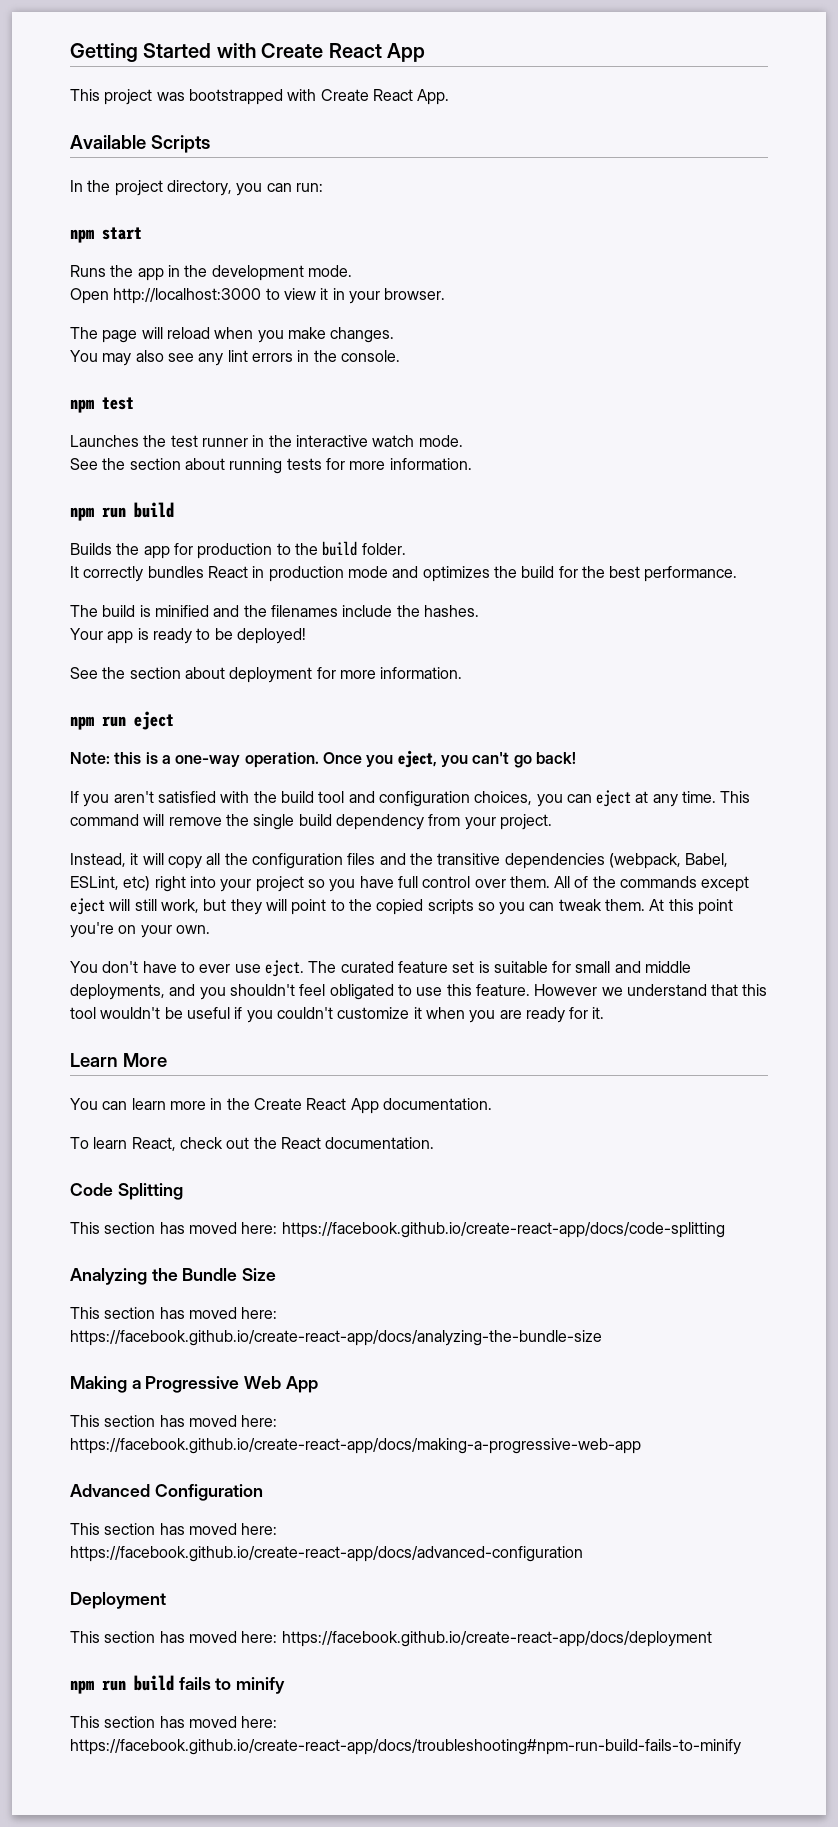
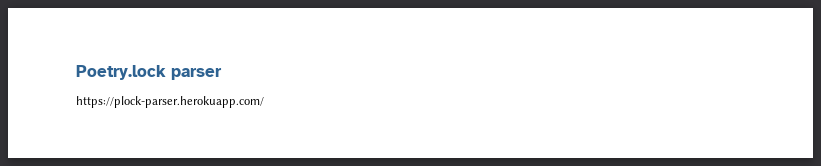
[70,43,425,62] [70,89,450,105] [70,135,210,153] [70,180,323,196] [70,227,142,243] [70,265,352,281] [70,288,446,304] [70,327,395,343] [70,350,400,366] [70,397,134,413] [70,435,463,447] [70,458,472,474] [70,502,174,521] [70,541,406,559] [70,566,738,582] [70,605,479,617] [70,628,306,644] [70,667,463,683] [70,711,174,730] [70,750,576,768] [70,790,751,807] [70,814,552,830] [70,853,729,869] [70,876,750,892] [70,898,734,915] [70,922,210,938] [70,960,692,977] [70,984,768,1000] [70,1007,605,1023] [70,1053,167,1067] [70,1098,492,1114] [70,1137,435,1151] [70,1183,183,1200] [70,1222,725,1238] [70,1268,277,1285] [70,1307,278,1319] [70,1330,602,1346] [70,1376,318,1393] [70,1415,278,1427] [70,1438,641,1454] [70,1484,263,1501] [70,1523,278,1535] [70,1546,583,1562] [70,1592,166,1609] [70,1631,712,1647] [70,1675,286,1694] [70,1716,278,1728] [70,1739,741,1755] Getting Started with Create React App // This project was bootstrapped with Create React App. // Available Scripts // In the project directory, you can run: // npm start // Runs the app in the development mode. // Open http://localhost:3000 to view it in your browser. // The page will reload when you make changes. // You may also see any lint errors in the console. // npm test // Launches the test runner in the interactive watch mode. // See the section about running tests for more information. // npm run build // Builds the app for production to the build folder. // It correctly bundles React in production mode and optimizes the build for the best performance. // The build is minified and the filenames include the hashes. // Your app is ready to be deployed! // See the section about deployment for more information. // npm run eject // Note: this is a one-way operation. Once you eject, you can't go back! // If you aren't satisfied with the build tool and configuration choices, you can eject at any time. This command will remove the single build dependency from your project. // Instead, it will copy all the configuration files and the transitive dependencies (webpack, Babel, ESLint, etc) right into your project so you have full control over them. All of the commands except eject will still work, but they will point to the copied scripts so you can tweak them. At this point you're on your own. // You don't have to ever use eject. The curated feature set is suitable for small and middle deployments, and you shouldn't feel obligated to use this feature. However we understand that this tool wouldn't be useful if you couldn't customize it when you are ready for it. // Learn More // You can learn more in the Create React App documentation. // To learn React, check out the React documentation. // Code Splitting // This section has moved here: https://facebook.github.io/create-react-app/docs/code-splitting // Analyzing the Bundle Size // This section has moved here: https://facebook.github.io/create-react-app/docs/analyzing-the-bundle-size // Making a Progressive Web App // This section has moved here: https://facebook.github.io/create-react-app/docs/making-a-progressive-web-app // Advanced Configuration // This section has moved here: https://facebook.github.io/create-react-app/docs/advanced-configuration // Deployment // This section has moved here: https://facebook.github.io/create-react-app/docs/deployment // npm run build fails to minify // This section has moved here: https://facebook.github.io/create-react-app/docs/troubleshooting#npm-run-build-fails-to-minify -> [76,65,222,80] [76,96,264,108] Poetry.lock parser // https://plock-parser.herokuapp.com/

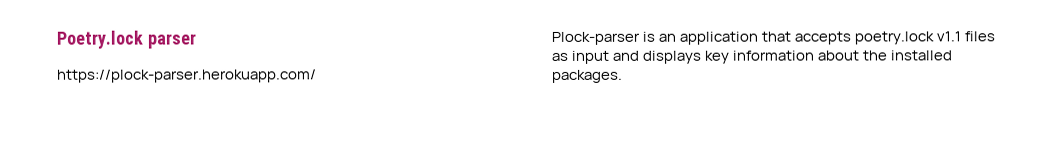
(264, 102) none -> [551,31,996,45] [551,50,953,64] [551,69,623,83] // Plock-parser is an application that accepts poetry.lock v1.1 files as input and displays key information about the installed packages.

